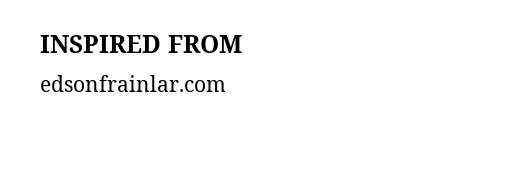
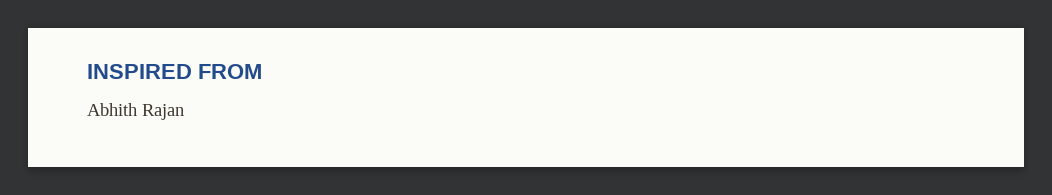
[40,75,226,92] edsonfrainlar.com -> [87,103,184,120] Abhith Rajan

